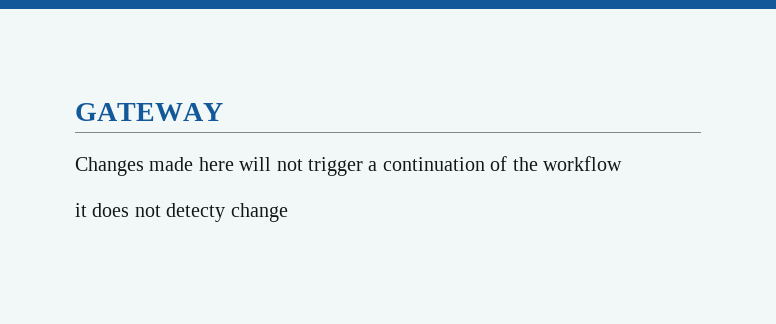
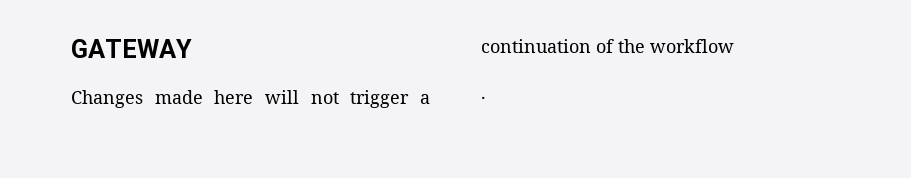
[75,203,288,222] it does not detecty change -> [481,96,486,99] .

